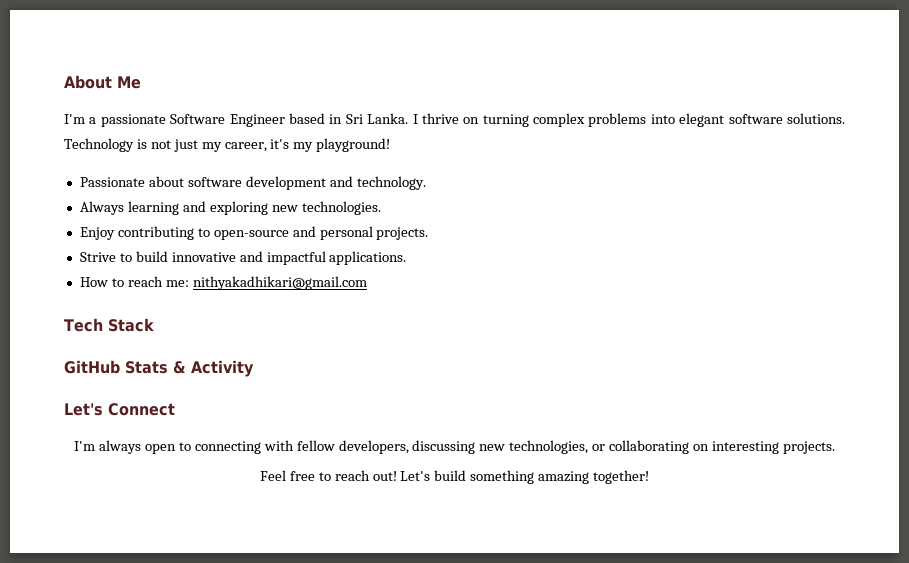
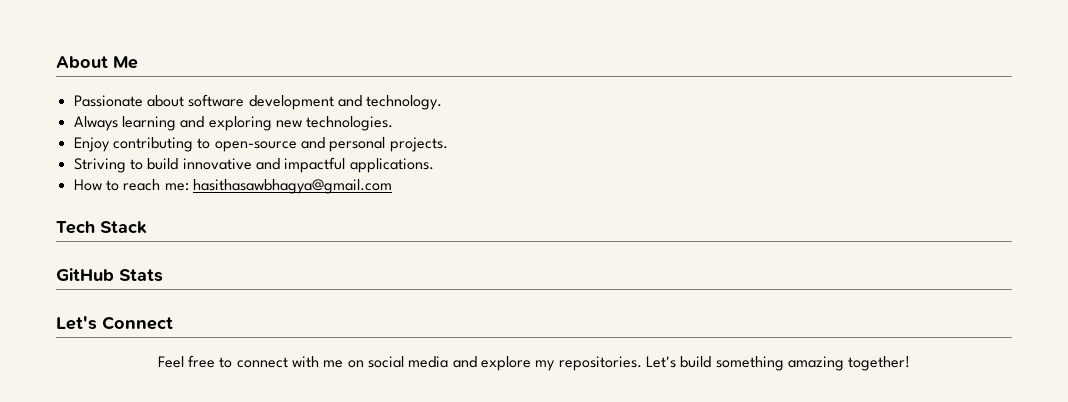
[64,113,846,127] [64,138,391,152] // I'm a passionate Software Engineer based in Sri Lanka. I thrive on turning complex problems into elegant software solutions. Technology is not just my career, it's my playground! -> (138, 62) none
[79,252,116,262] Strive -> [73,158,126,173] Striving
[192,276,367,290] nithyakadhikari@gmail.com -> [192,179,392,194] hasithasawbhagya@gmail.com
[173,360,254,377] & Activity -> (163, 275) none
[74,440,835,454] [259,470,397,481] I'm always open to connecting with fellow developers, discussing new technologies, or collaborating on interesting projects. // Feel free to reach out! -> [157,355,642,371] Feel free to connect with me on social media and explore my repositories.

